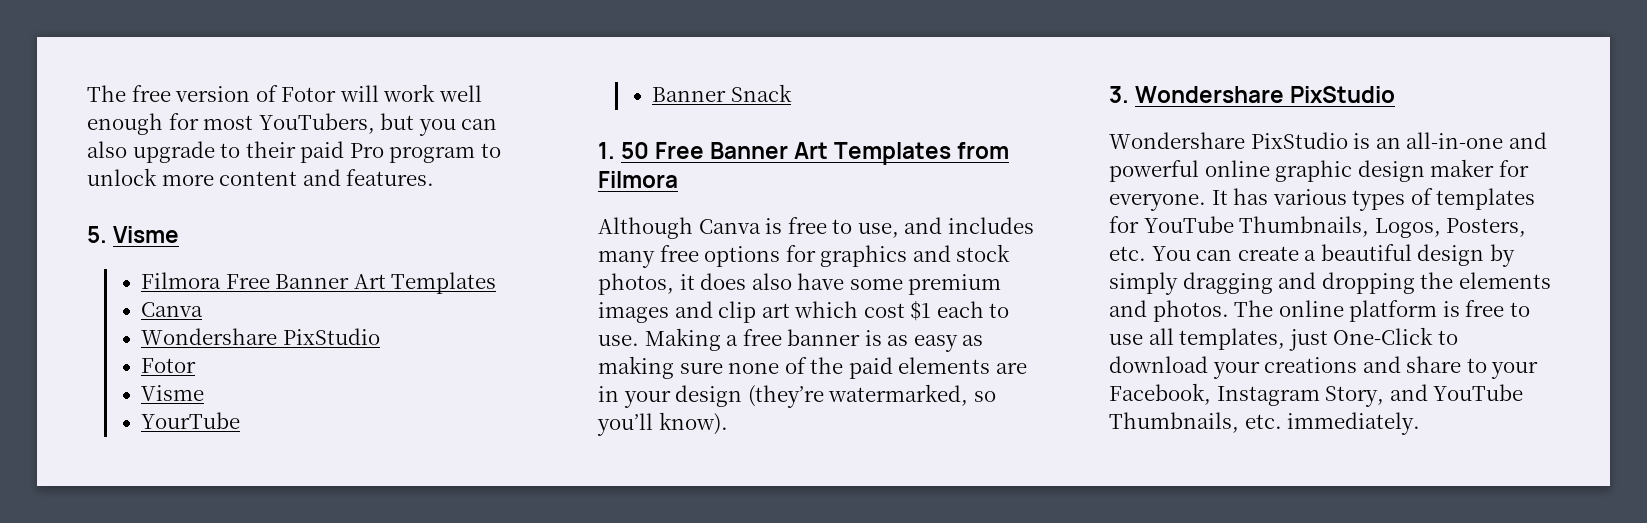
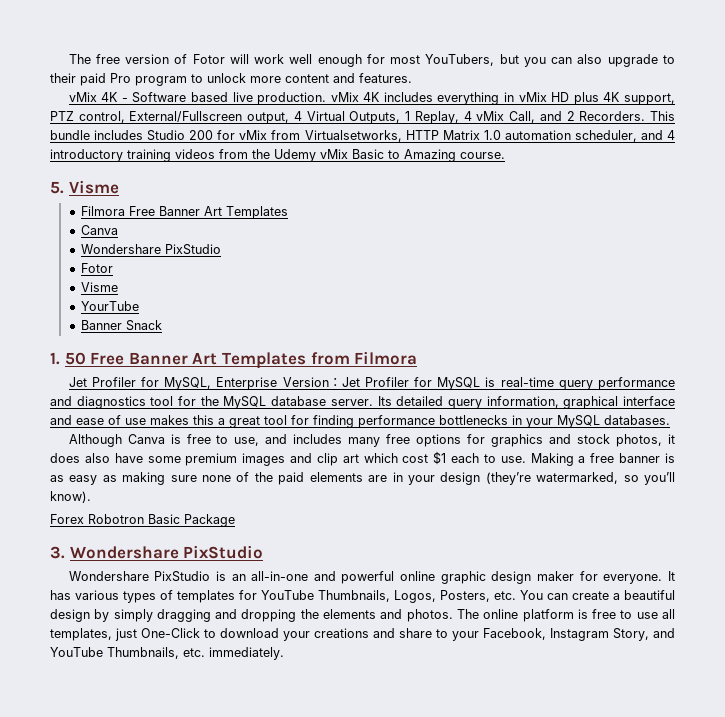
(435, 177) none -> [68,92,676,105] [50,111,676,124] [50,130,675,142] [50,149,505,162] // vMix 4K - Software based live production. vMix 4K includes everything in vMix HD plus 4K support, PTZ control, External/Fullscreen output, 4 Virtual Outputs, 1 Replay, 4 vMix Call, and 2 Recorders. This bundle includes Studio 200 for vMix from Virtualsetworks, HTTP Matrix 1.0 automation scheduler, and 4 introductory training videos from the Udemy vMix Basic to Amazing course.
(678, 179) none -> [68,377,676,390] [50,396,675,409] [50,415,670,428] // Jet Profiler for MySQL, Enterprise Version：Jet Profiler for MySQL is real-time query performance and diagnostics tool for the MySQL database server. Its detailed query information, graphical interface and ease of use makes this a great tool for finding performance bottlenecks in your MySQL databases.
(728, 423) none -> [50,514,235,527] // Forex Robotron Basic Package

